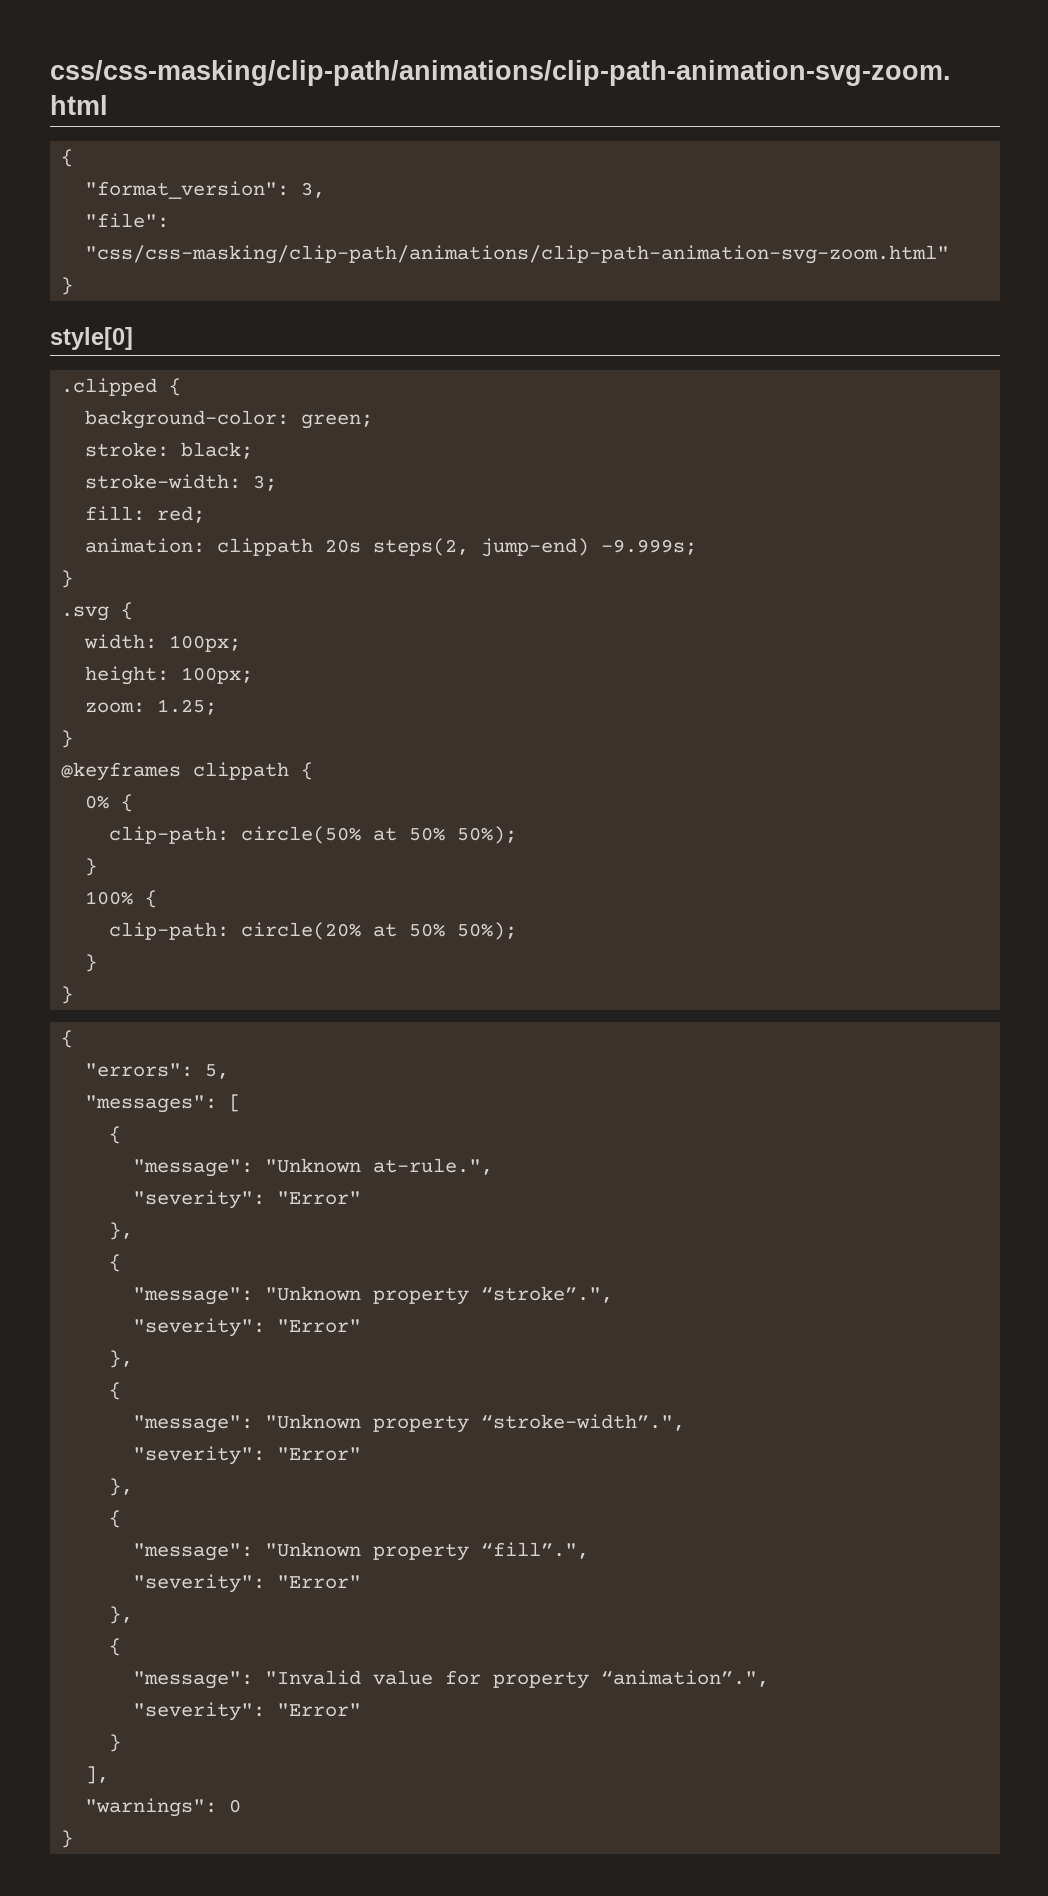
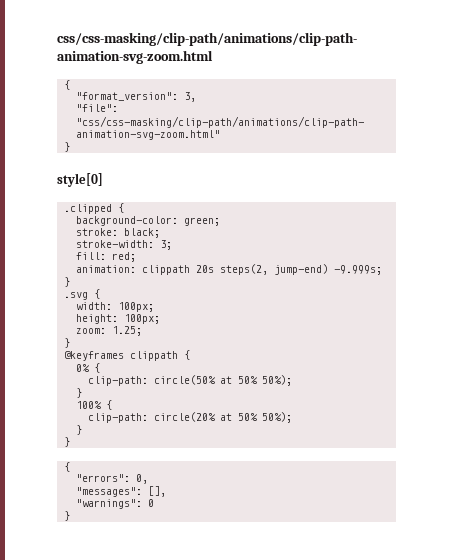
[205,1064,230,1079] 5, -> [136,474,149,484] 0,
[229,1094,242,1112] [109,1126,122,1144] [133,1158,494,1177] [133,1190,362,1209] [109,1222,134,1240] [109,1254,122,1272] [133,1286,614,1305] [133,1318,362,1337] [109,1350,134,1368] [109,1382,122,1400] [133,1414,686,1433] [133,1446,362,1465] [109,1478,134,1496] [109,1510,122,1528] [133,1542,590,1561] [133,1574,362,1593] [109,1606,134,1624] [109,1638,122,1656] [133,1670,770,1689] [133,1702,362,1721] [109,1734,122,1752] [85,1766,110,1784] [ // { // "message": "Unknown at-rule.", // "severity": "Error" // }, // { // "message": "Unknown property “stroke”.", // "severity": "Error" // }, // { // "message": "Unknown property “stroke-width”.", // "severity": "Error" // }, // { // "message": "Unknown property “fill”.", // "severity": "Error" // }, // { // "message": "Invalid value for property “animation”.", // "severity": "Error" // } // ], -> [148,486,167,497] [],

